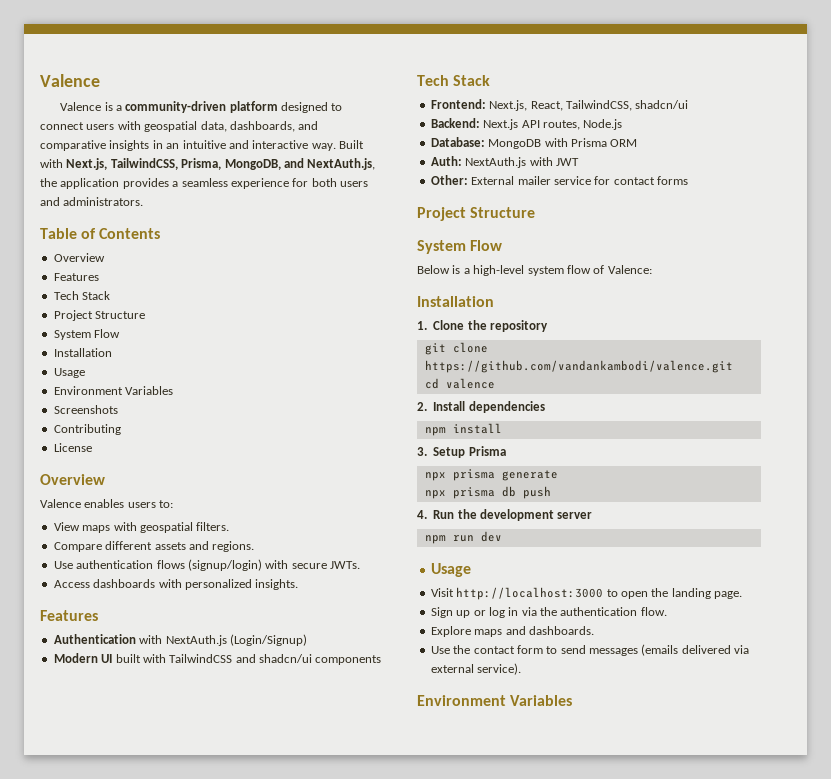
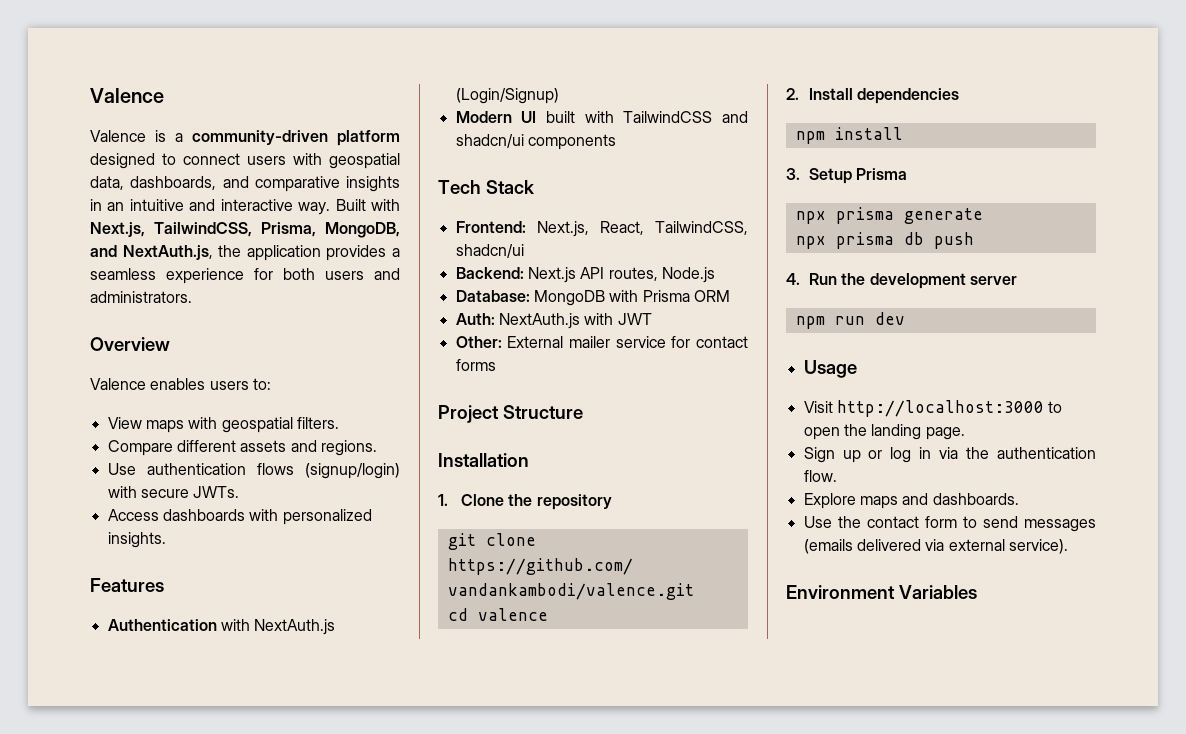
[40,228,161,239] [53,253,105,262] [53,273,99,281] [53,291,111,300] [53,310,146,321] [53,329,121,340] [53,348,112,357] [53,368,85,378] [53,386,174,395] [53,405,118,414] [53,424,121,435] [53,443,92,452] // Table of Contents // Overview // Features // Tech Stack // Project Structure // System Flow // Installation // Usage // Environment Variables // Screenshots // Contributing // License -> (192, 297) none
[417,240,503,254] [417,265,652,276] // System Flow // Below is a high-level system flow of Valence: -> (583, 412) none

